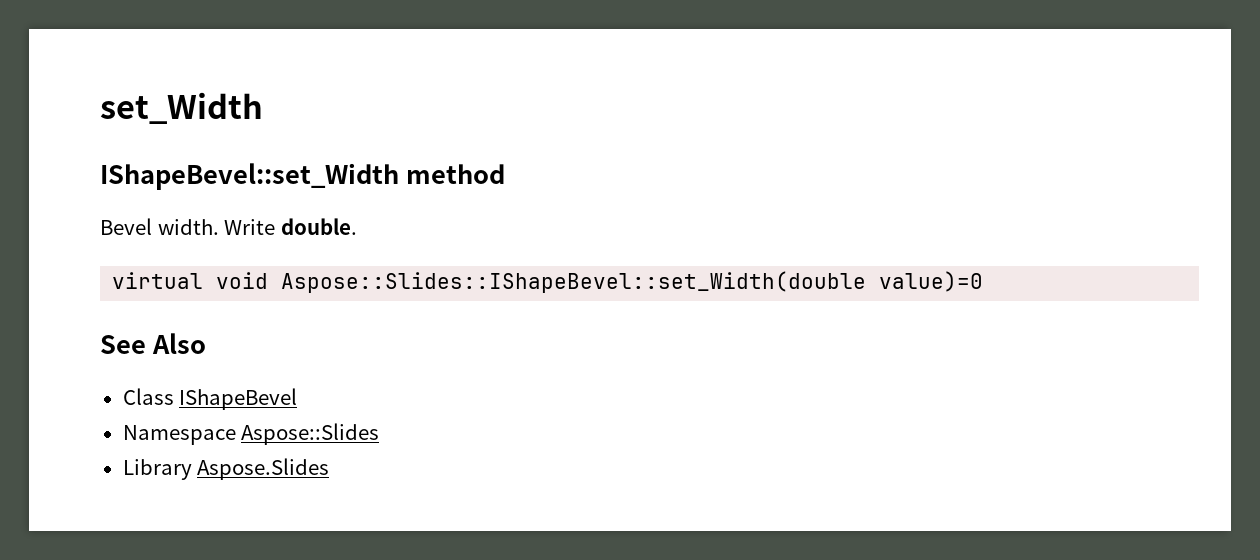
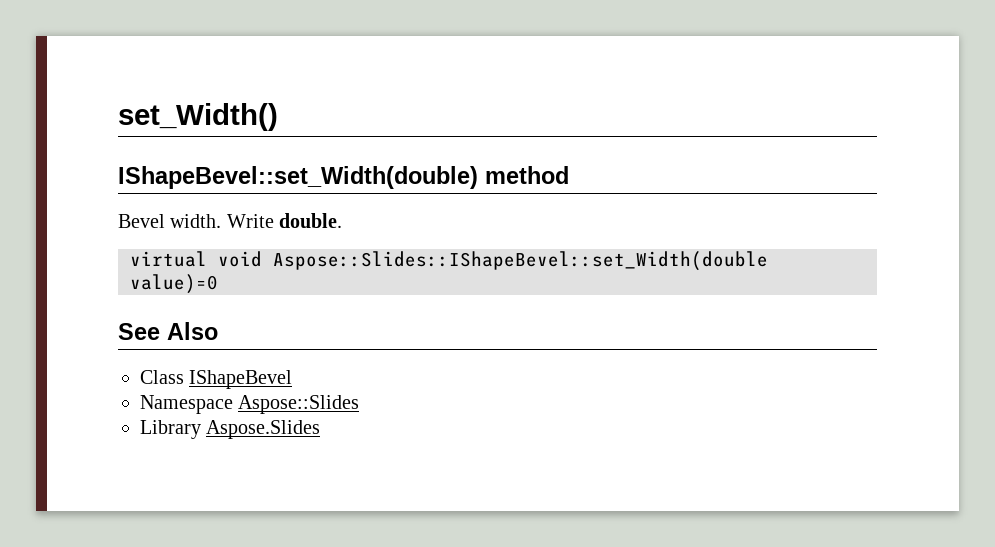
[100,92,263,124] [100,163,399,190] set_Width // IShapeBevel::set_Width -> [118,103,278,131] [118,166,478,189] set_Width() // IShapeBevel::set_Width(double)

